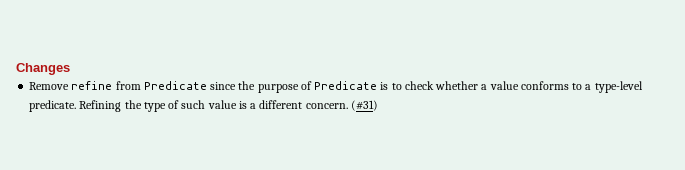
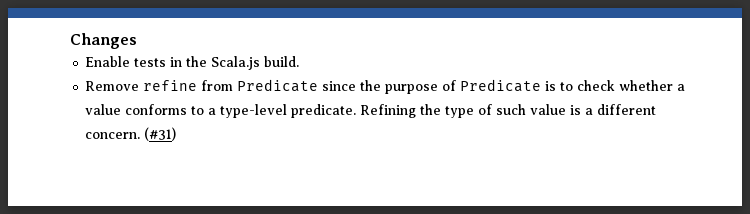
(70, 69) none -> [85,56,300,70] // Enable tests in the Scala.js build.

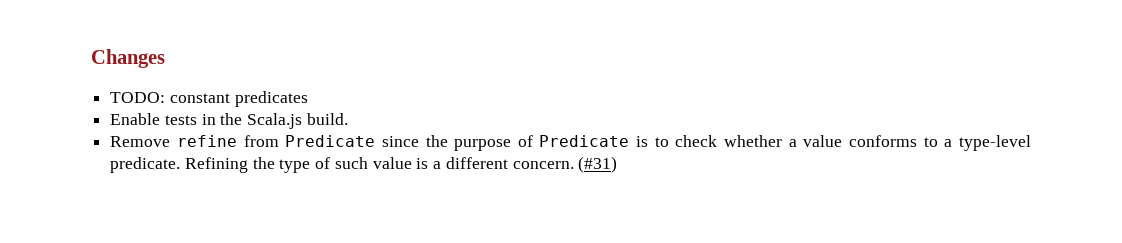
(137, 41) none -> [110,91,308,107] // TODO: constant predicates

